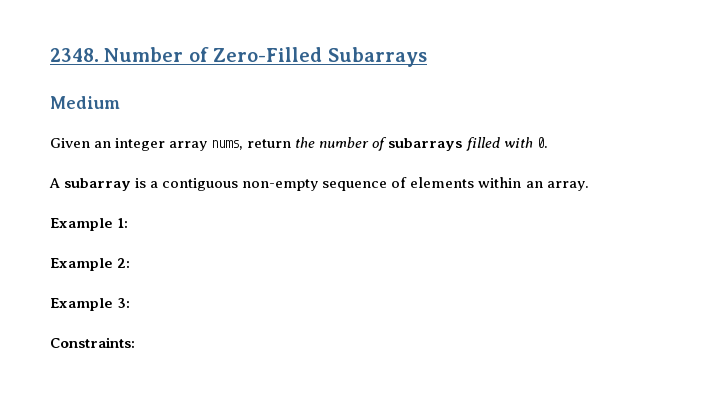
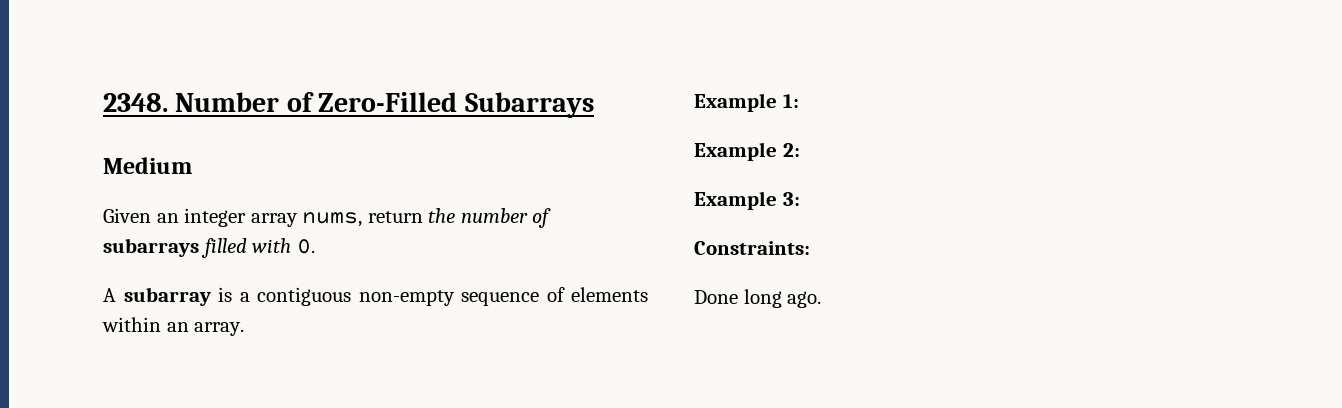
(135, 342) none -> [694,289,822,308] // Done long ago.

